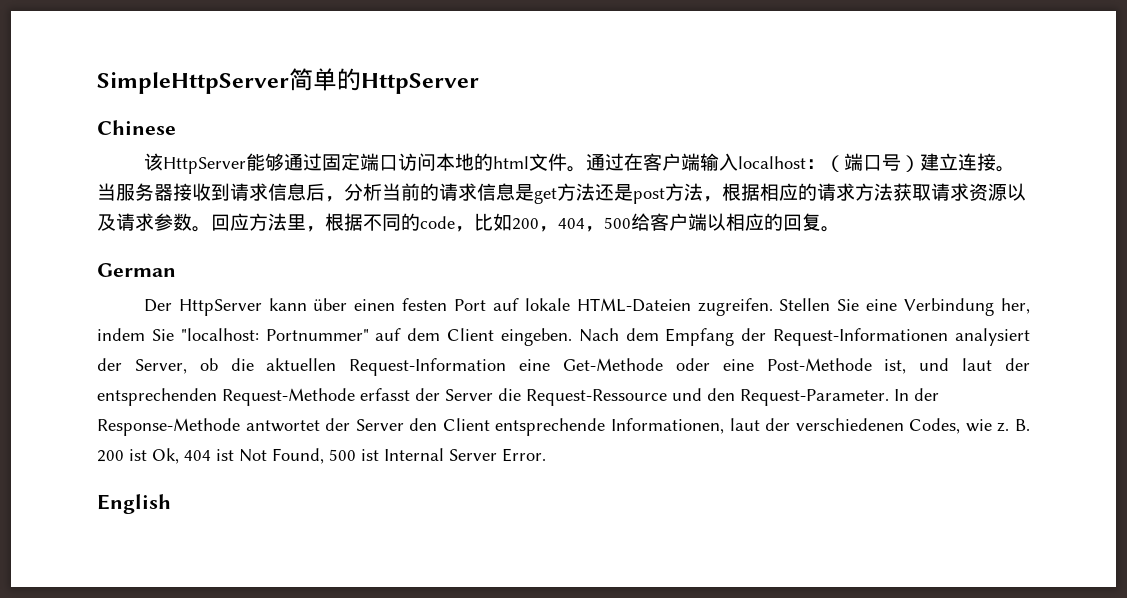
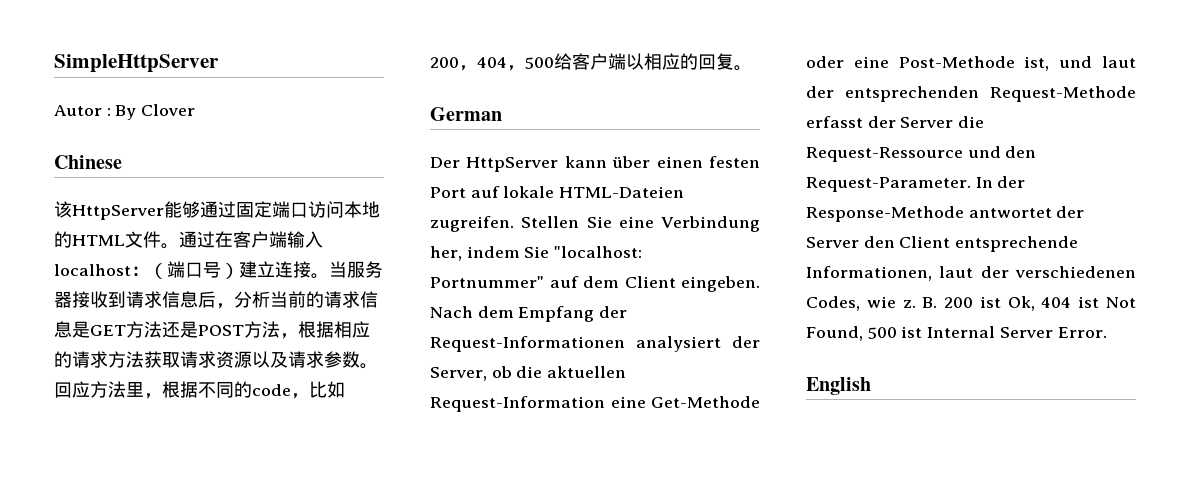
[289,68,479,94] 简单的HttpServer -> [54,104,196,120] // Autor : By Clover
[492,156,529,169] html -> [72,235,125,246] HTML
[534,188,557,204] get -> [90,325,126,336] GET
[633,188,665,204] post -> [198,325,244,336] POST

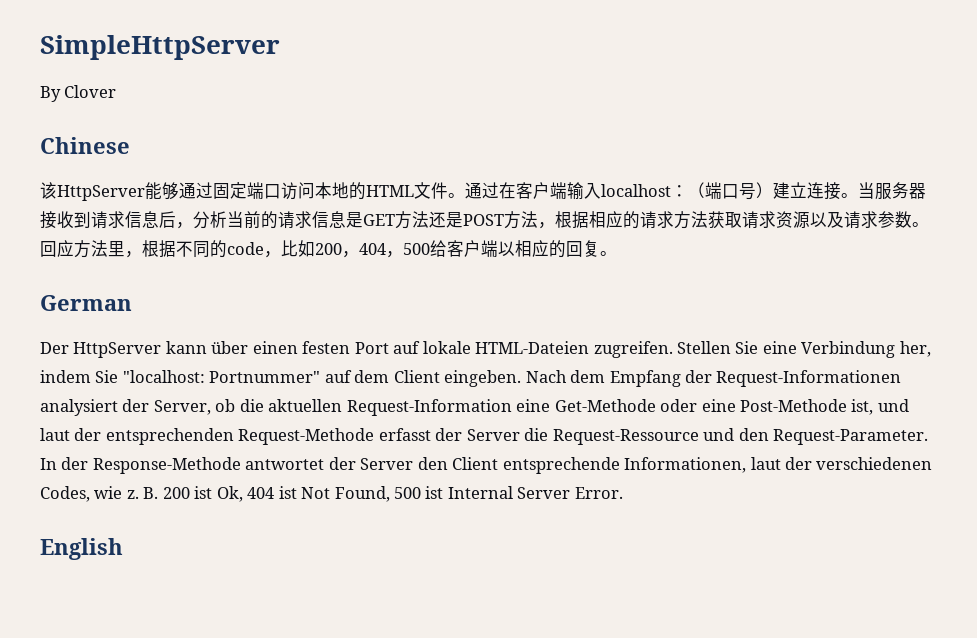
[54,105,111,116] Autor : -> (280, 47) none

